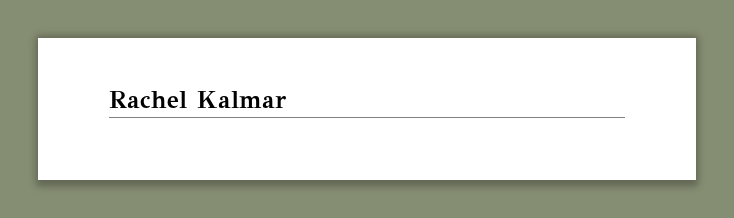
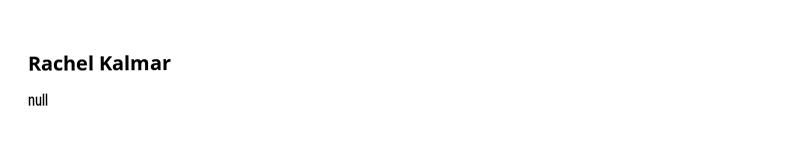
(287, 99) none -> [28,93,49,106] // null

